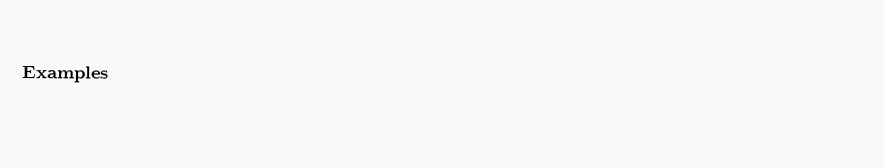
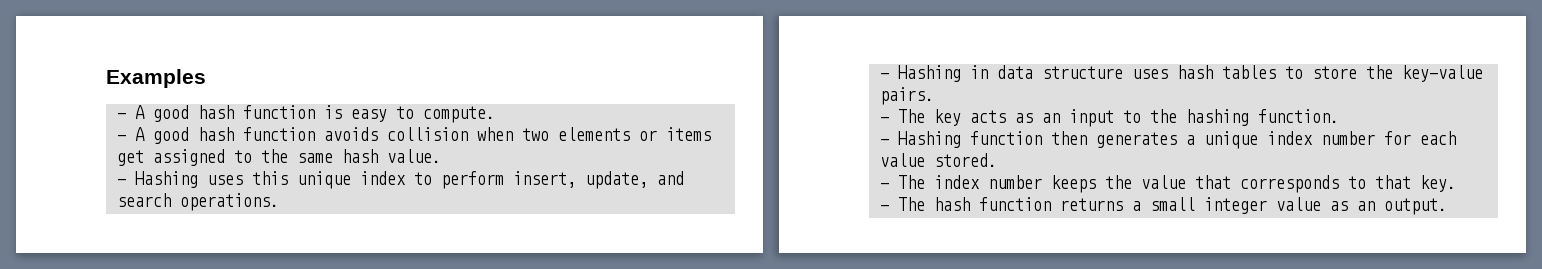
(109, 74) none -> [117,105,496,123] [117,127,712,144] [117,149,442,166] [117,171,685,189] [117,193,280,211] [880,65,1484,82] [880,87,935,105] [880,109,1340,127] [880,131,1457,149] [880,153,998,167] [880,175,1457,193] [880,197,1448,215] // - A good hash function is easy to compute. // - A good hash function avoids collision when two elements or items get assigned to the same hash value. // - Hashing uses this unique index to perform insert, update, and search operations. // - Hashing in data structure uses hash tables to store the key-value pairs. // - The key acts as an input to the hashing function. // - Hashing function then generates a unique index number for each value stored. // - The index number keeps the value that corresponds to that key. // - The hash function returns a small integer value as an output.

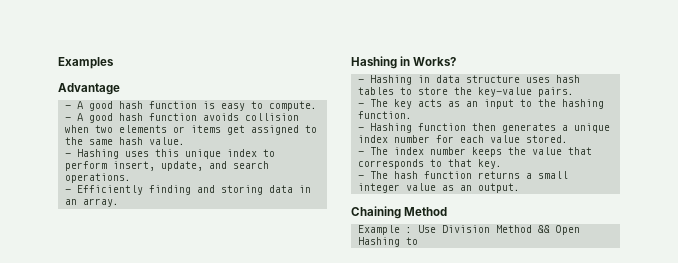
(206, 78) none -> [58,83,120,95] // Advantage
(280, 202) none -> [64,185,311,195] [64,198,119,207] [351,56,457,69] // - Efficiently finding and storing data in an array. // Hashing in Works?
(1448, 206) none -> [351,206,448,219] [357,225,580,235] [357,237,418,247] // Chaining Method // Example : Use Division Method && Open Hashing to

